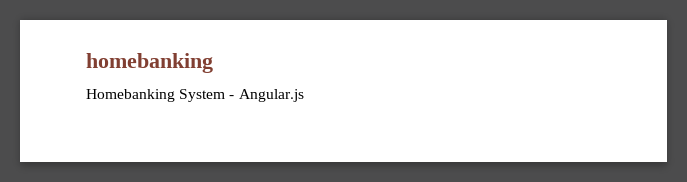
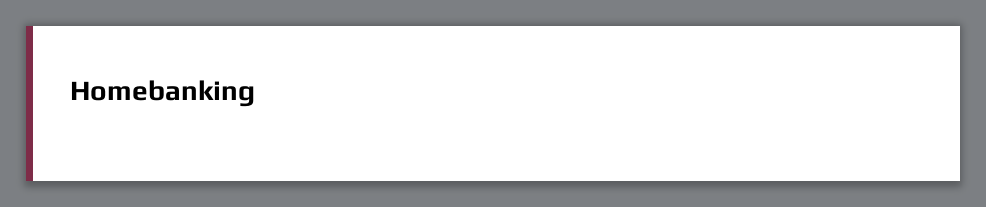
[86,53,213,73] [86,89,304,102] homebanking // Homebanking System - Angular.js -> [70,80,255,107] Homebanking

